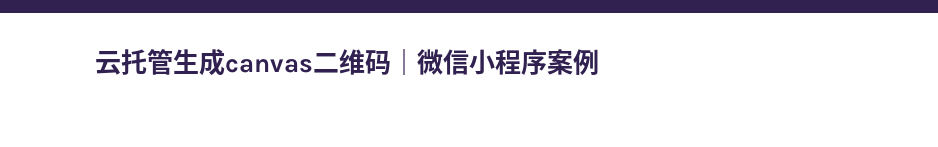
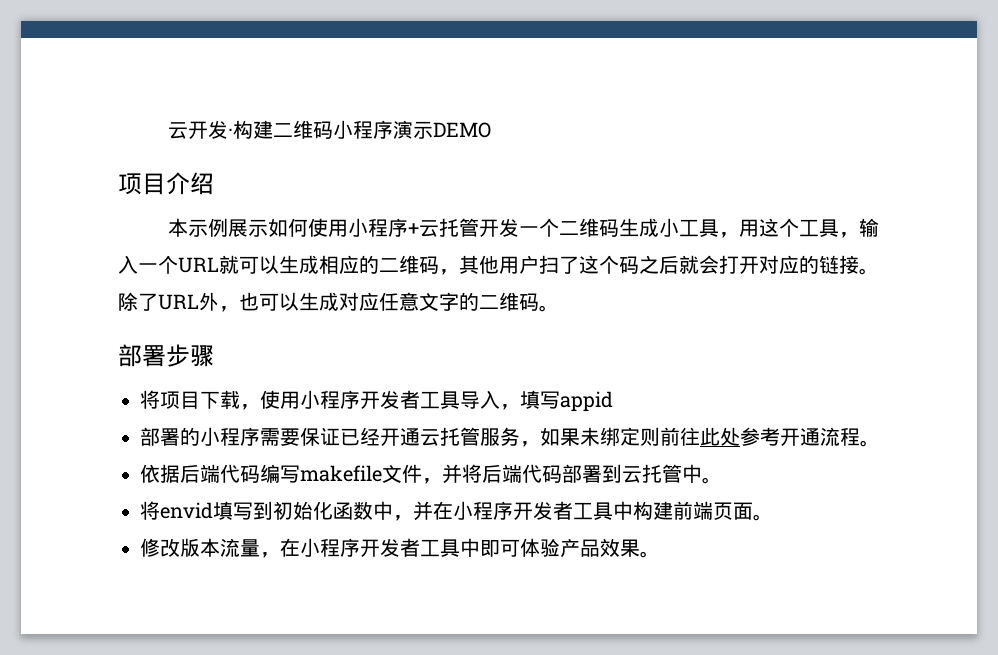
[95,49,599,76] 云托管生成canvas二维码｜微信小程序案例 -> [167,120,491,139] [118,172,214,195] [167,218,879,238] [118,255,879,275] [118,292,559,312] [118,344,214,367] [140,390,613,412] [140,427,880,447] [140,464,722,484] [140,501,773,521] [140,538,660,558] 云开发·构建二维码小程序演示DEMO // 项目介绍 // 本示例展示如何使用小程序+云托管开发一个二维码生成小工具，用这个工具，输入一个URL就可以生成相应的二维码，其他用户扫了这个码之后就会打开对应的链接。除了URL外，也可以生成对应任意文字的二维码。 // 部署步骤 // 将项目下载，使用小程序开发者工具导入，填写appid // 部署的小程序需要保证已经开通云托管服务，如果未绑定则前往此处参考开通流程。 // 依据后端代码编写makefile文件，并将后端代码部署到云托管中。 // 将envid填写到初始化函数中，并在小程序开发者工具中构建前端页面。 // 修改版本流量，在小程序开发者工具中即可体验产品效果。

